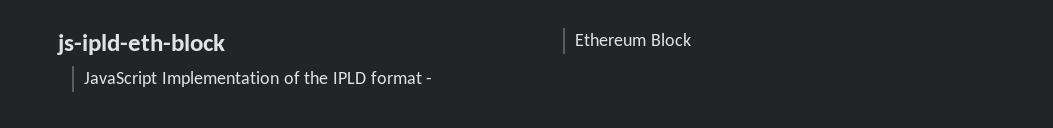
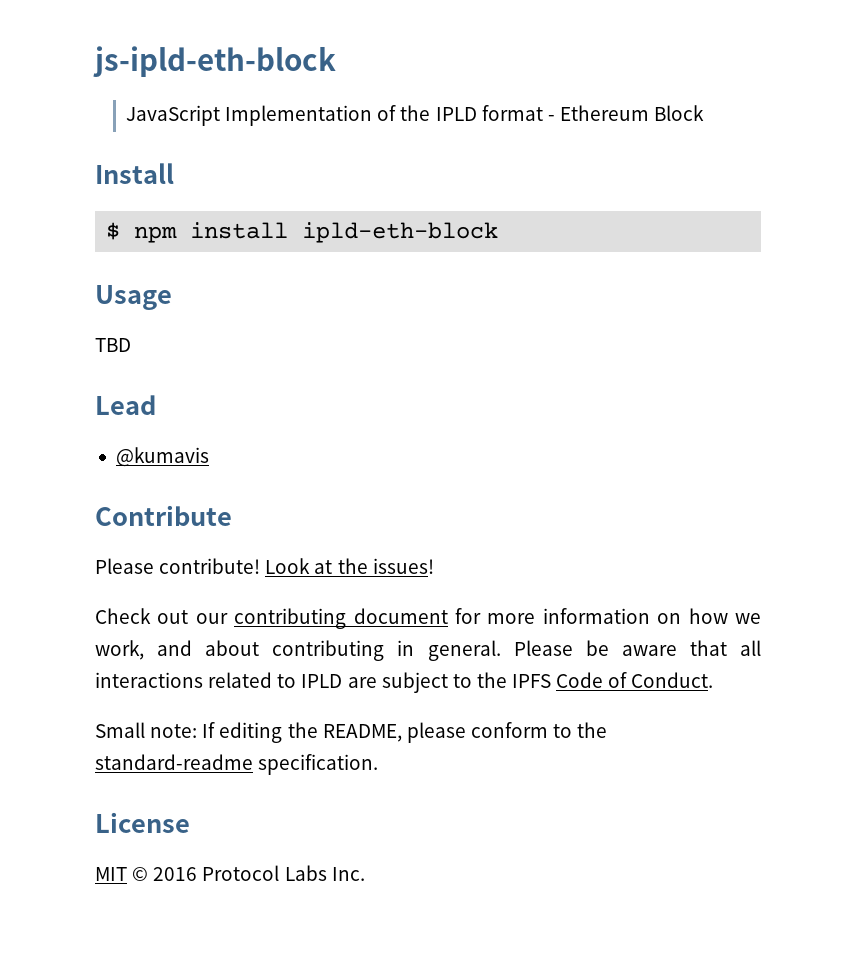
(691, 39) none -> [95,163,174,184] [106,222,499,243] [95,285,172,310] [95,338,131,352] [95,395,156,415] [115,447,209,467] [95,505,232,526] [95,558,434,574] [95,608,761,629] [95,640,762,661] [95,672,714,693] [95,722,608,743] [95,754,379,775] [95,812,190,833] [95,865,365,881] // Install // $ npm install ipld-eth-block // Usage // TBD // Lead // @kumavis // Contribute // Please contribute! Look at the issues! // Check out our contributing document for more information on how we work, and about contributing in general. Please be aware that all interactions related to IPLD are subject to the IPFS Code of Conduct. // Small note: If editing the README, please conform to the standard-readme specification. // License // MIT © 2016 Protocol Labs Inc.

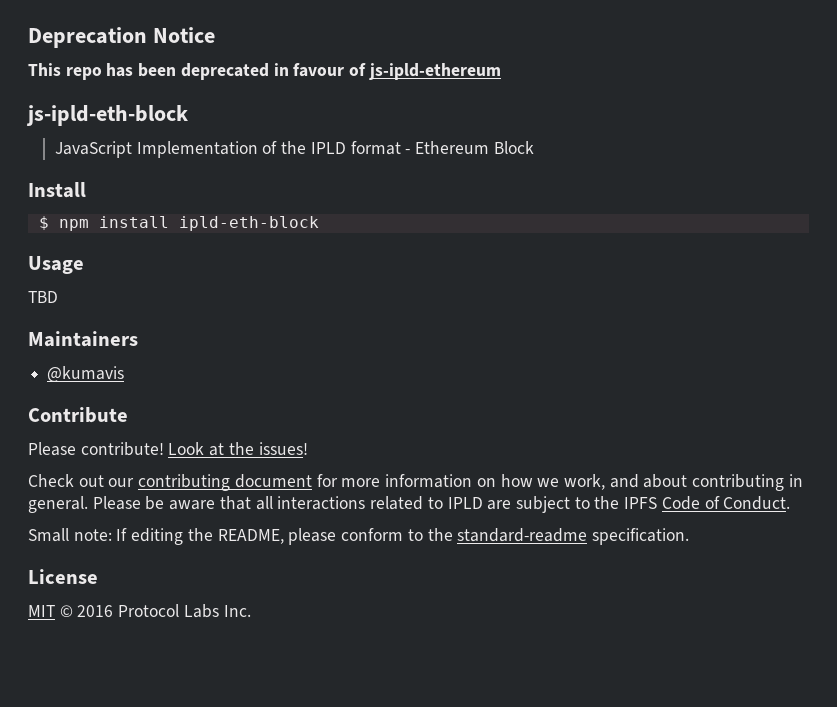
(93, 61) none -> [28,27,215,48] [28,63,501,80] Deprecation Notice // This repo has been deprecated in favour of js-ipld-ethereum //
[95,395,156,415] Lead -> [28,331,138,347] Maintainers

